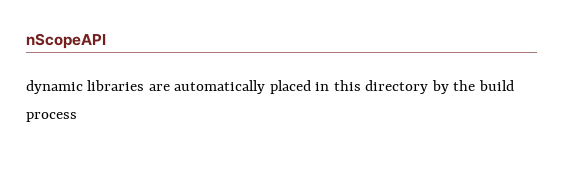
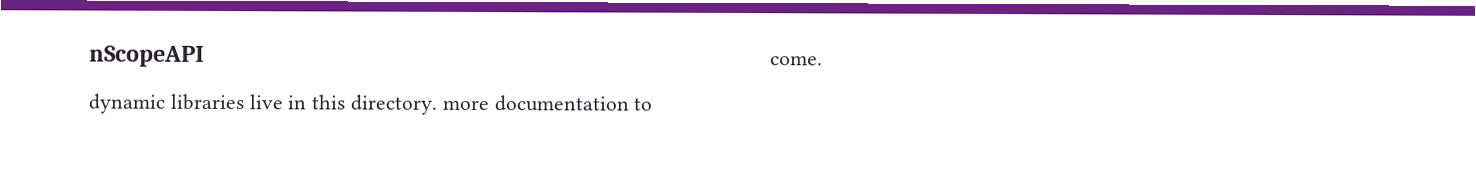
[148,80,514,94] [26,112,77,122] are automatically placed in this directory by the build process -> [248,94,653,115] [770,55,823,66] live in this directory. more documentation to come.

